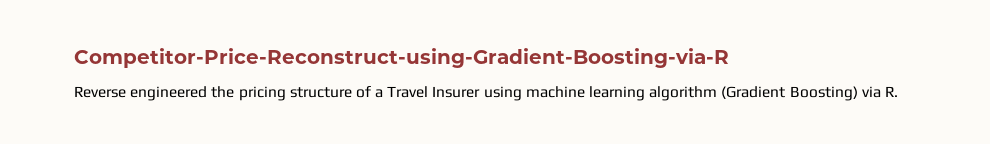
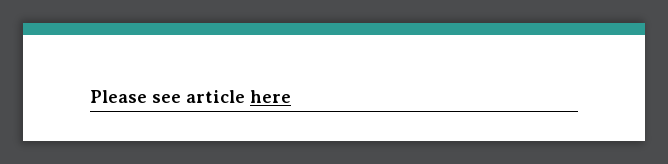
[74,48,729,68] [74,86,898,101] Competitor-Price-Reconstruct-using-Gradient-Boosting-via-R // Reverse engineered the pricing structure of a Travel Insurer using machine learning algorithm (Gradient Boosting) via R. -> [90,90,291,103] Please see article here

